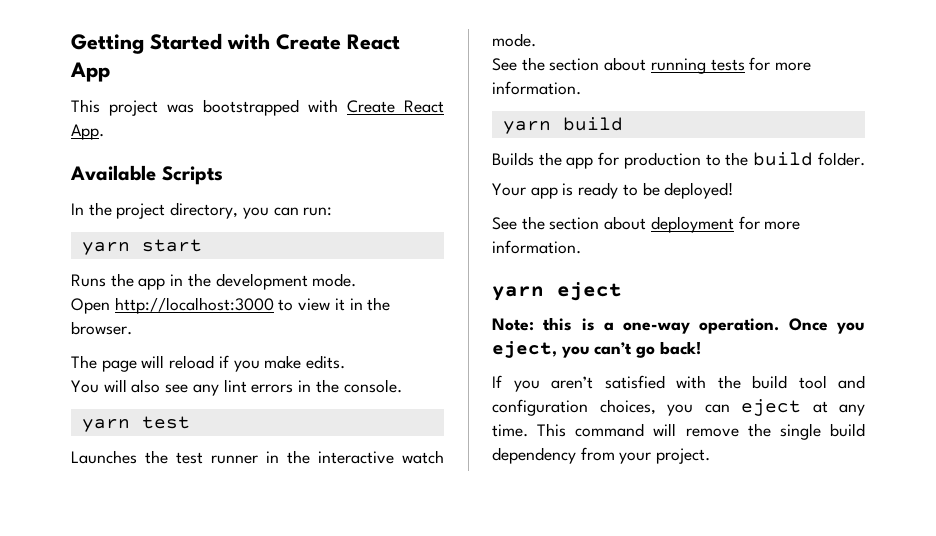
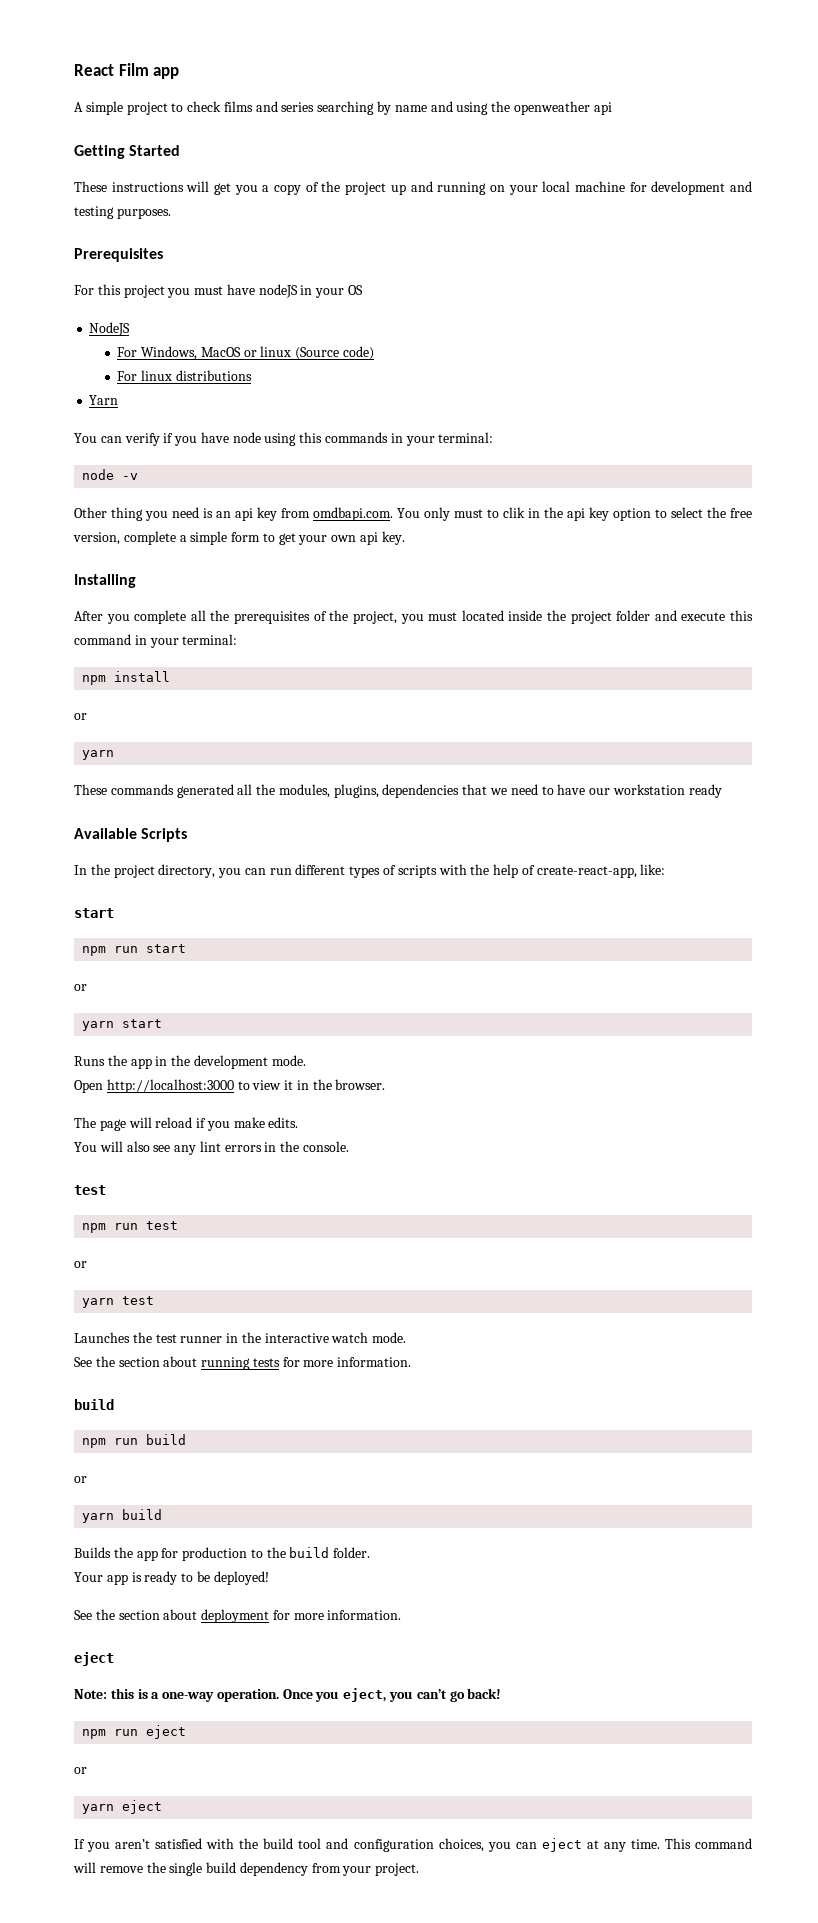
[71,33,400,54] [70,62,110,82] [71,99,444,116] [71,124,104,140] Getting Started with Create React App // This project was bootstrapped with Create React App. -> [74,63,180,79] [74,101,612,115] [74,145,181,159] [74,181,752,195] [74,206,171,219] [74,248,163,262] [74,284,364,298] [89,322,131,336] [117,346,375,360] [117,370,252,381] [89,395,119,405] [74,432,494,446] [82,469,139,480] [74,507,752,521] [73,531,405,545] [74,574,136,588] [74,610,753,624] [74,634,238,648] [82,671,171,685] [74,713,87,720] [82,750,115,760] [74,784,722,798] React Film app // A simple project to check films and series searching by name and using the openweather api // Getting Started // These instructions will get you a copy of the project up and running on your local machine for development and testing purposes. // Prerequisites // For this project you must have nodeJS in your OS // NodeJS // For Windows, MacOS or linux (Source code) // For linux distributions // Yarn // You can verify if you have node using this commands in your terminal: // node -v // Other thing you need is an api key from omdbapi.com. You only must to clik in the api key option to select the free version, complete a simple form to get your own api key. // Installing // After you complete all the prerequisites of the project, you must located inside the project folder and execute this command in your terminal: // npm install // or // yarn // These commands generated all the modules, plugins, dependencies that we need to have our workstation ready
[303,207,333,216] run: -> [269,864,666,878] [74,908,114,918] [82,944,187,956] [74,984,87,991] run different types of scripts with the help of create-react-app, like: // start // npm run start // or
(402, 386) none -> [74,1185,106,1195] [82,1221,179,1233] [74,1261,87,1268] // test // npm run test // or
(581, 88) none -> [74,1399,114,1410] [82,1434,187,1448] [74,1476,87,1483] // build // npm run build // or
[492,286,544,301] yarn -> (402, 1615) none
(701, 348) none -> [82,1725,187,1739] [74,1767,87,1774] [82,1800,163,1814] // npm run eject // or // yarn eject

